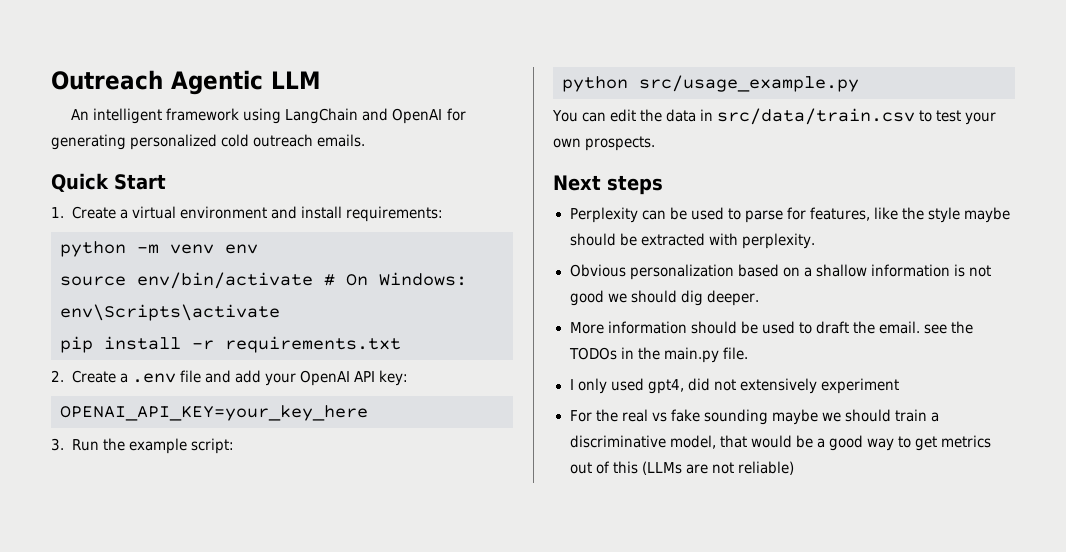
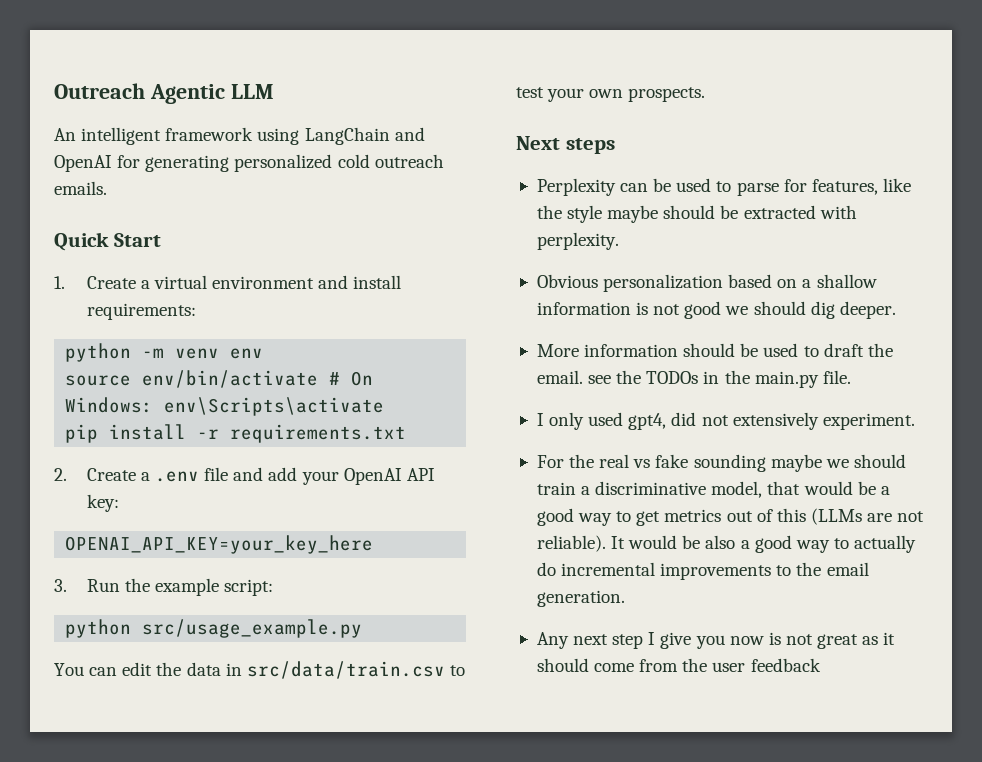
[820,378,899,394] experiment -> [822,413,915,430] experiment.
[737,461,794,475] reliable) -> [536,535,917,553] [536,562,869,580] [536,590,625,607] [536,632,896,649] [536,658,821,672] reliable). It would be also a good way to actually do incremental improvements to the email generation. // Any next step I give you now is not great as it should come from the user feedback

